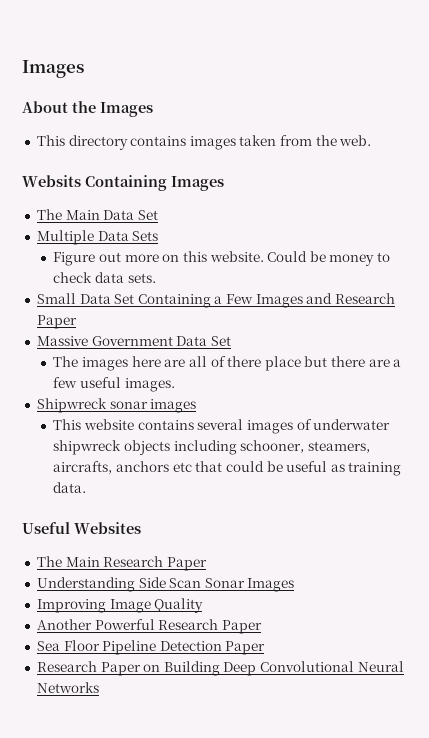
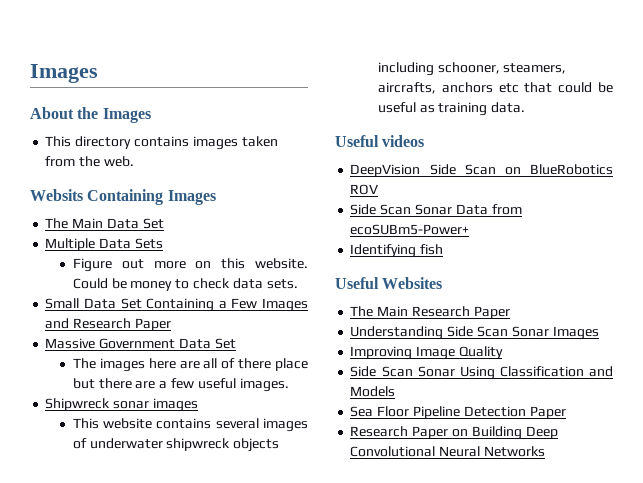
(87, 487) none -> [335,135,425,147] [350,164,613,177] [350,184,379,195] [350,204,522,215] [350,224,470,235] [350,244,444,258] // Useful videos // DeepVision Side Scan on BlueRobotics ROV // Side Scan Sonar Data from ecoSUBm5-Power+ // Identifying fish
[36,619,262,634] Another Powerful Research Paper -> [350,366,613,380] [350,386,396,397] Side Scan Sonar Using Classification and Models

